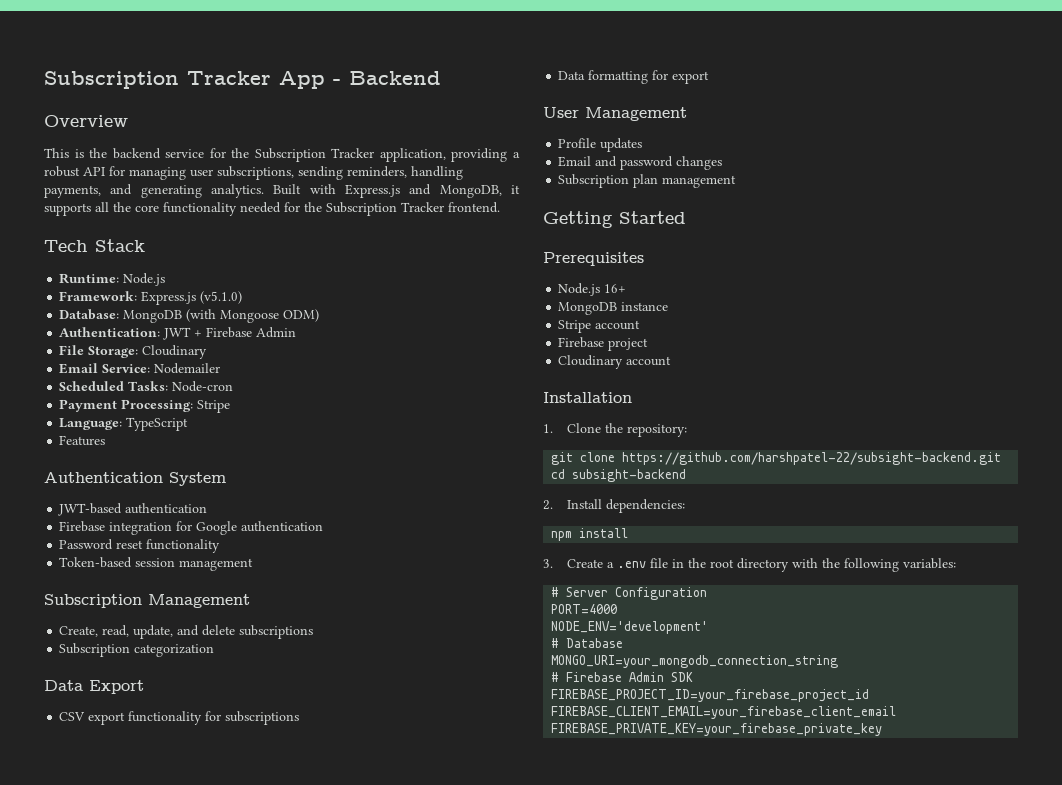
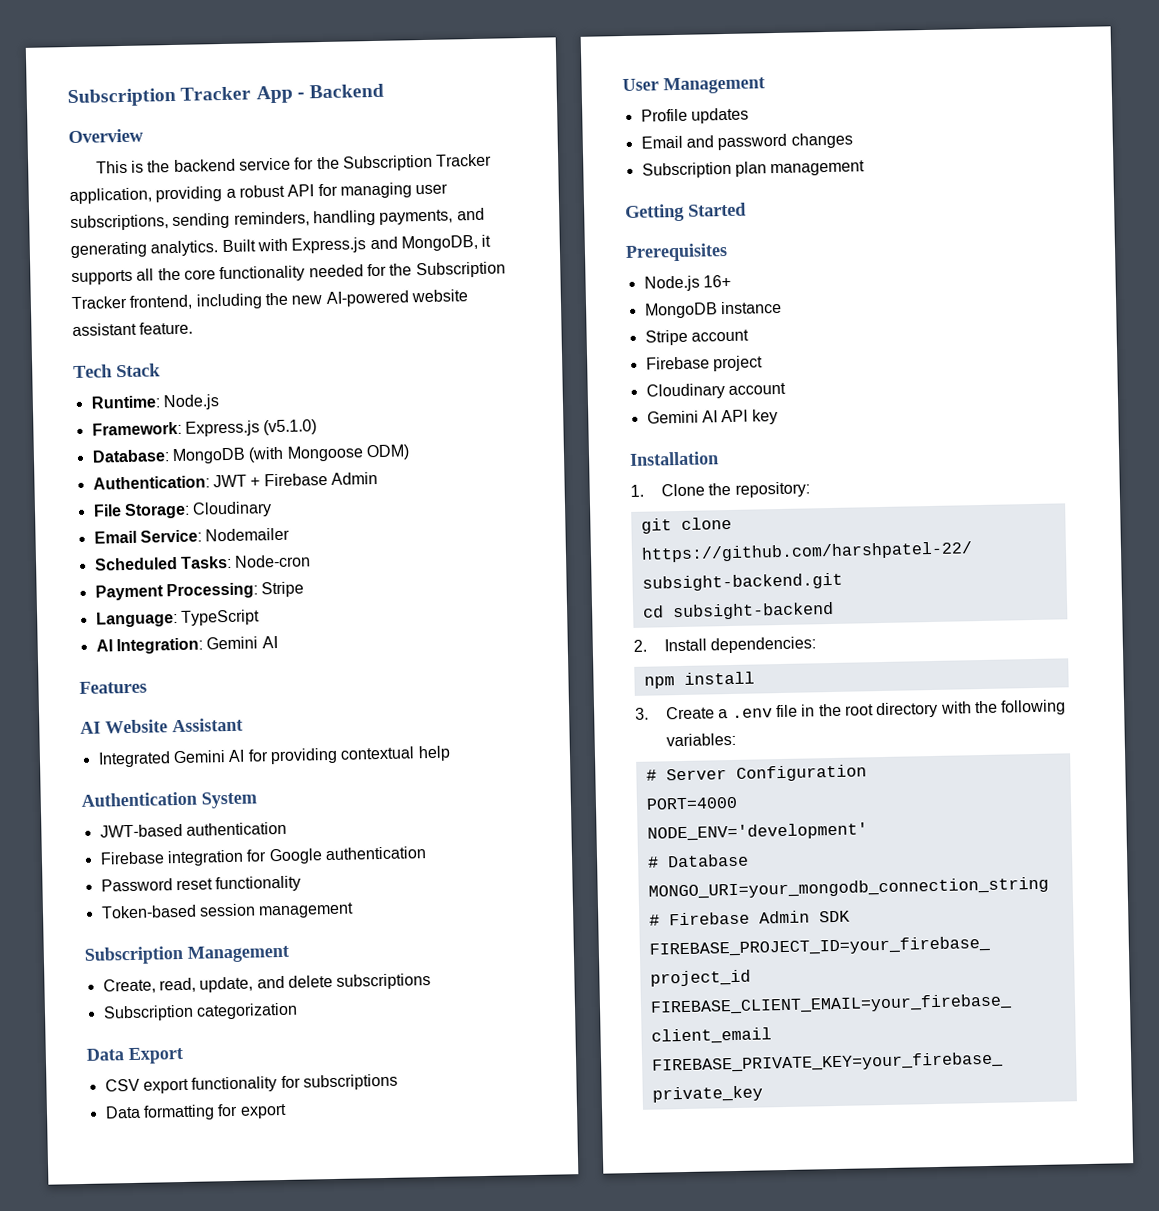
[448,202,500,213] frontend. -> [129,289,468,310] [72,321,194,337] frontend, including the new AI-powered website assistant feature.
[59,435,106,446] Features -> [95,636,278,655] [79,680,147,694] [80,717,243,734] [97,745,451,768] AI Integration: Gemini AI // Features // AI Website Assistant // Integrated Gemini AI for providing contextual help
(672, 361) none -> [646,409,778,425] // Gemini AI API key

